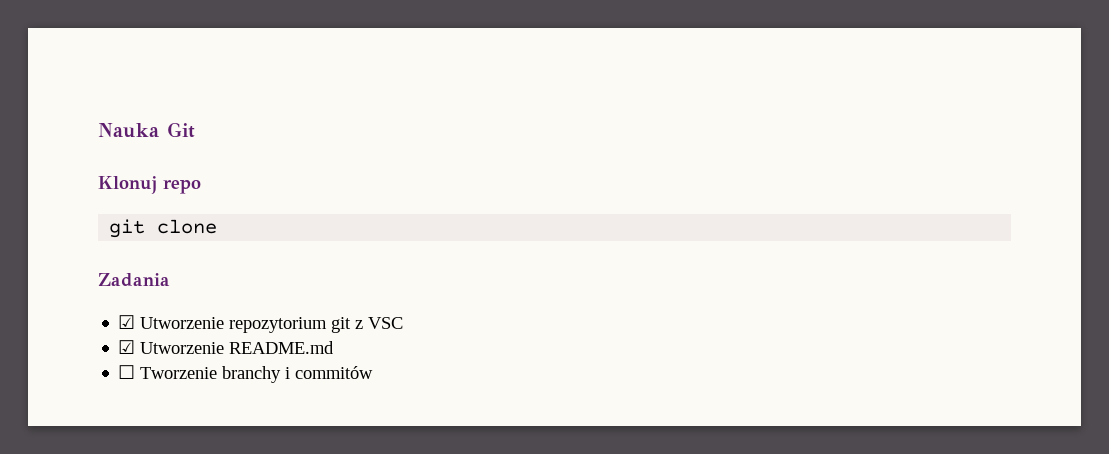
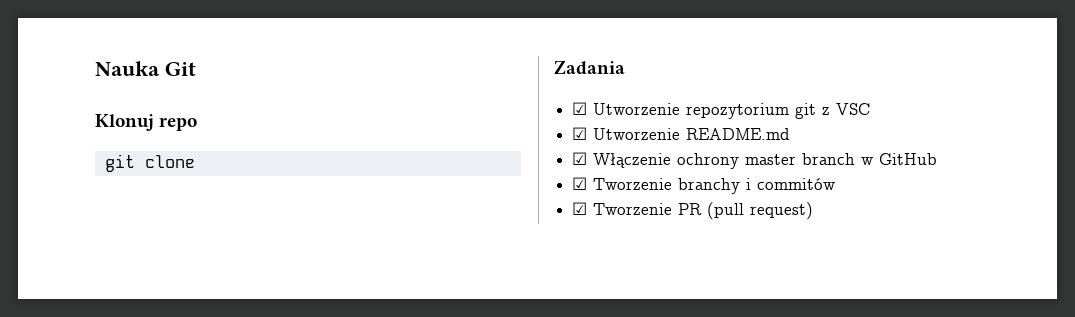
[118,365,136,379] ☐ -> [572,152,938,169] [572,177,588,190] ☑ Włączenie ochrony master branch w GitHub // ☑
(374, 372) none -> [572,202,814,220] // ☑ Tworzenie PR (pull request)

